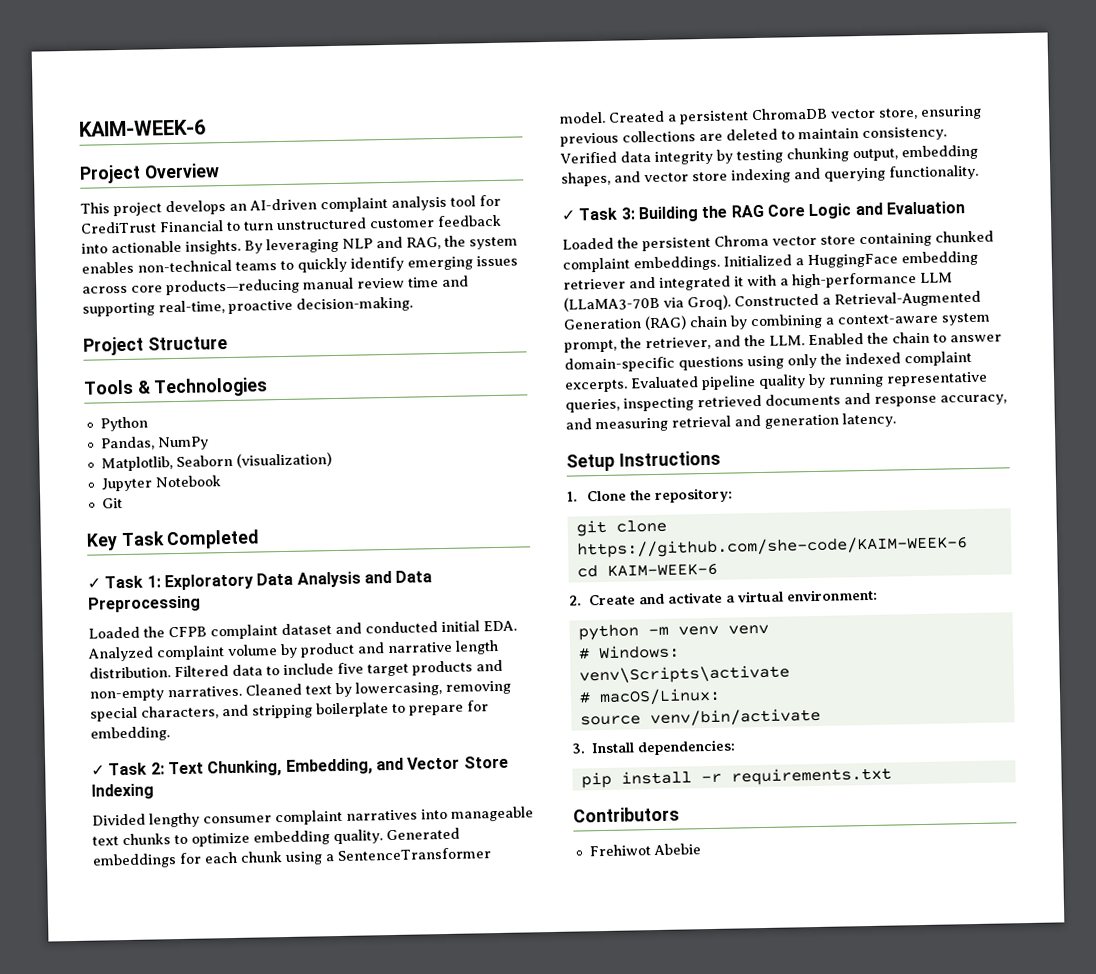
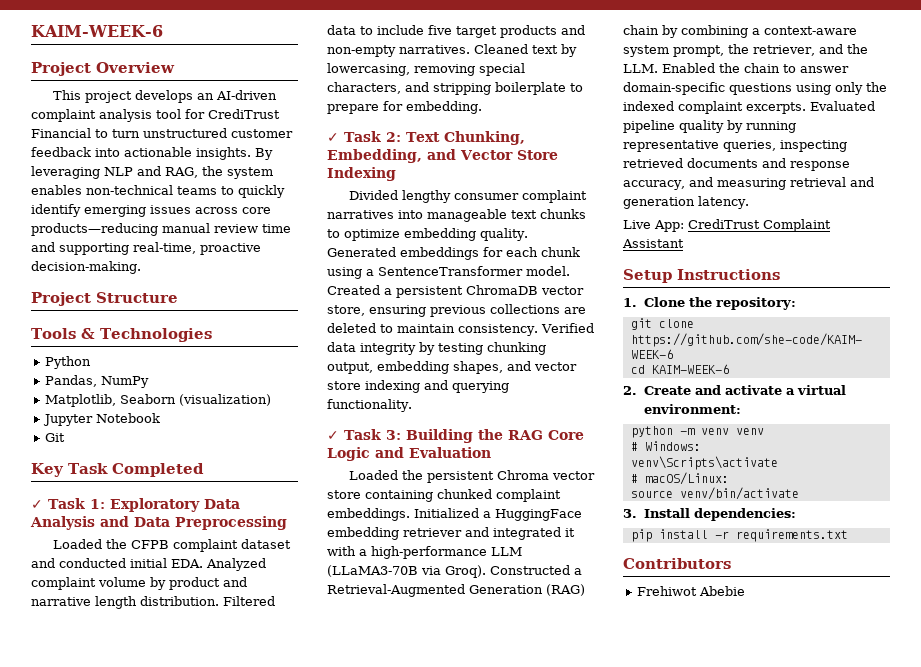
(896, 420) none -> [623,219,831,232] [622,239,684,248] // Live App: CrediTrust Complaint Assistant

